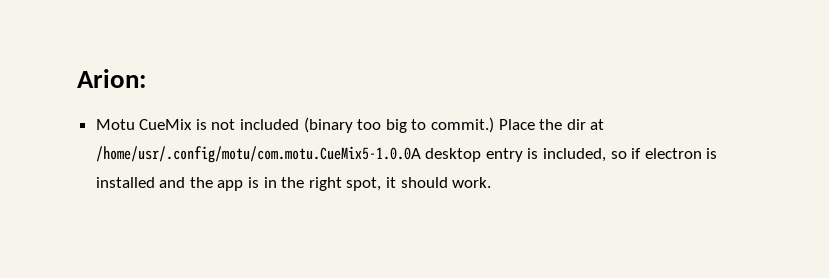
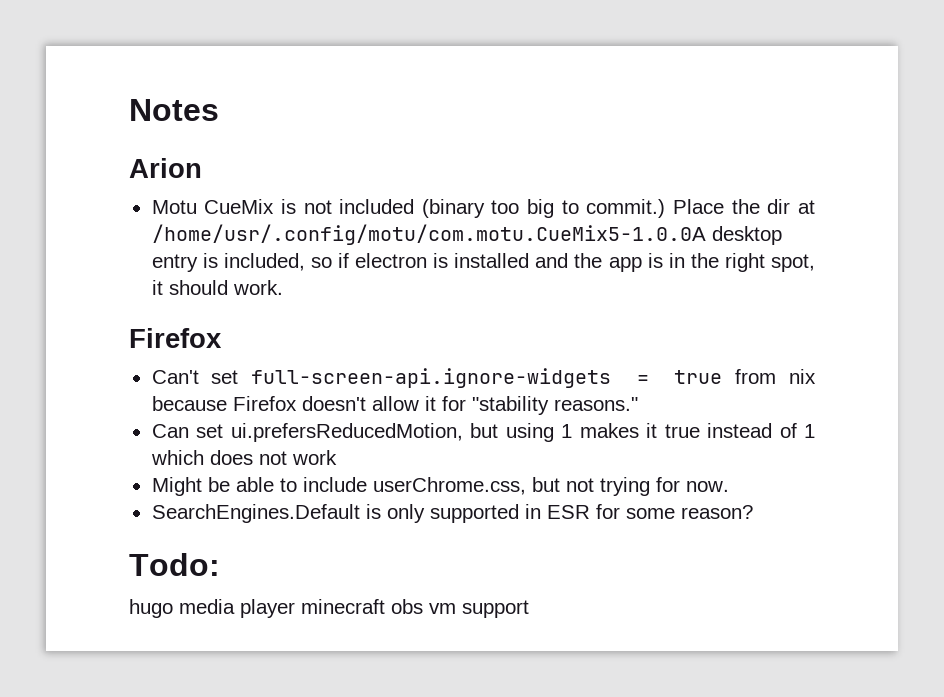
[77,69,146,88] Arion: -> [129,99,219,121] [129,158,202,178] Notes // Arion
(492, 182) none -> [129,328,222,348] [151,368,816,388] [151,396,638,415] [151,423,815,442] [150,450,337,465] [151,477,729,496] [151,504,753,523] [129,553,220,576] [129,599,529,618] // Firefox // Can't set full-screen-api.ignore-widgets = true from nix because Firefox doesn't allow it for "stability reasons." // Can set ui.prefersReducedMotion, but using 1 makes it true instead of 1 which does not work // Might be able to include userChrome.css, but not trying for now. // SearchEngines.Default is only supported in ESR for some reason? // Todo: // hugo media player minecraft obs vm support

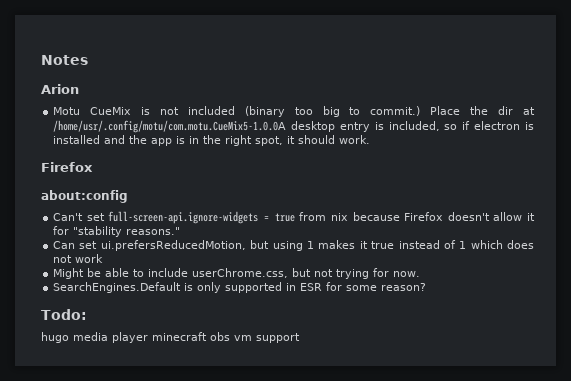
(222, 338) none -> [41,190,128,203] // about:config

